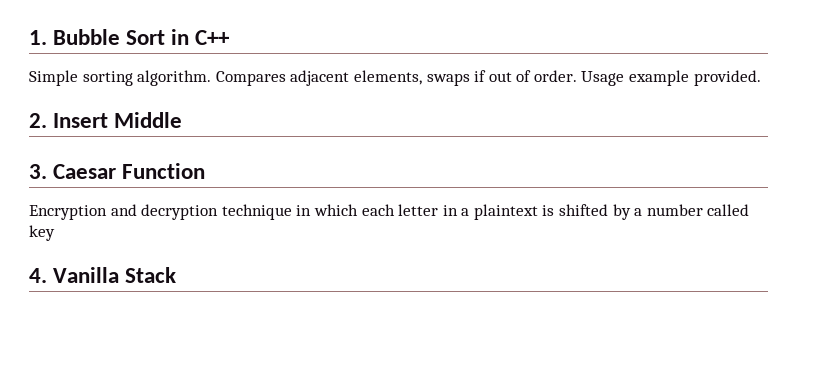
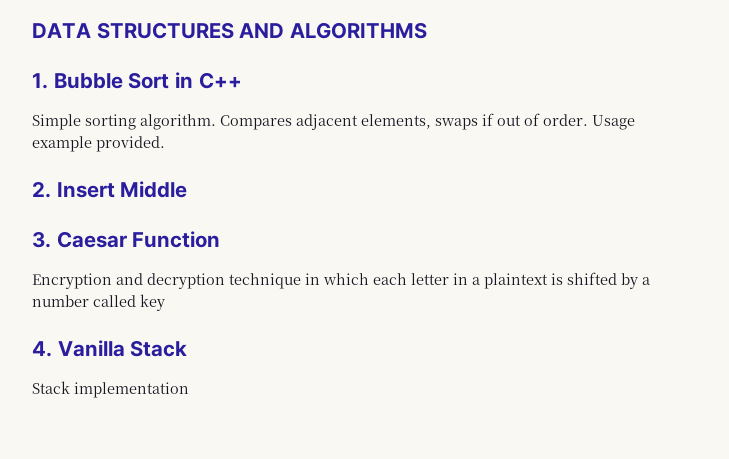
(29, 37) none -> [32,22,428,39] DATA STRUCTURES AND ALGORITHMS //
(177, 275) none -> [32,381,189,398] // Stack implementation

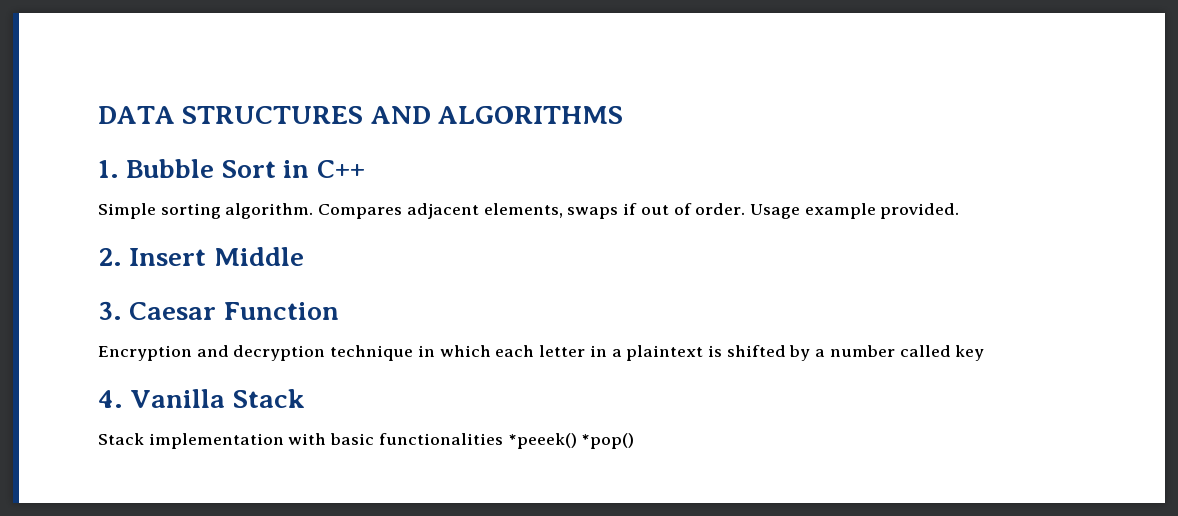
(189, 390) none -> [288,433,635,449] with basic functionalities *peeek() *pop()

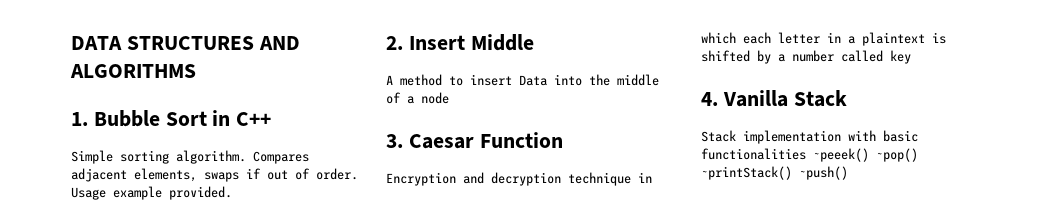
(304, 256) none -> [386,74,659,86] [386,92,449,104] // A method to insert Data into the middle of a node
[507,433,635,449] *peeek() *pop() -> [813,148,918,162] [701,166,848,180] ~peeek() ~pop() ~printStack() ~push()

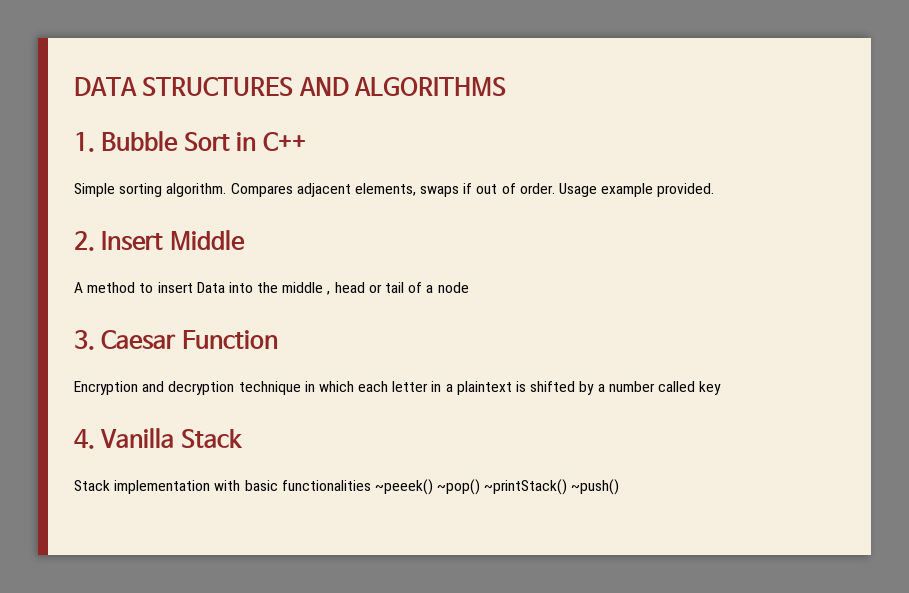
(659, 80) none -> [327,282,405,295] , head or tail

